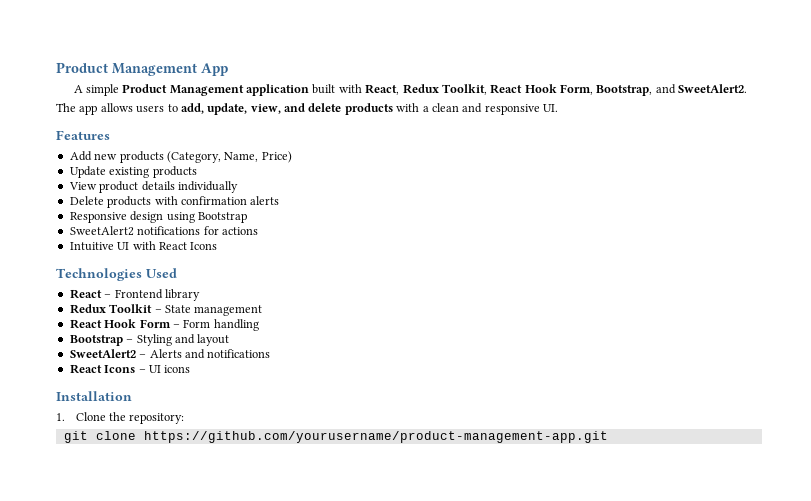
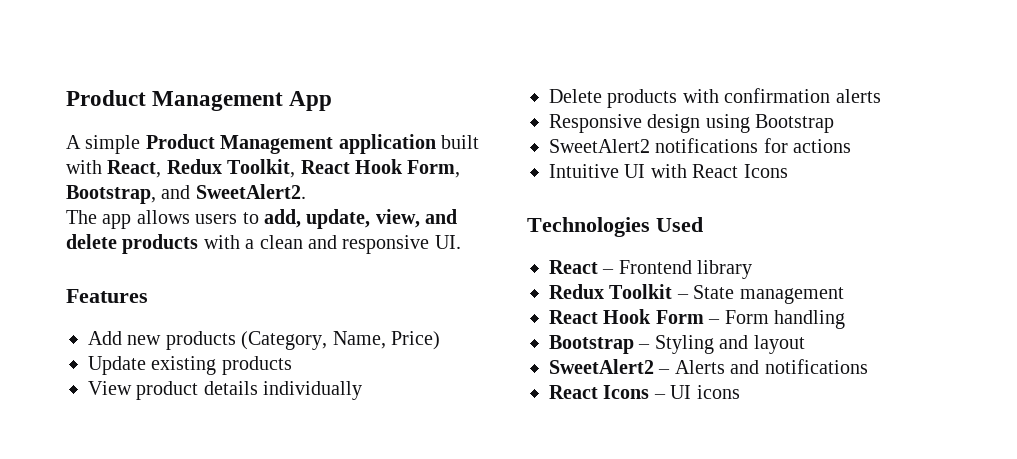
[56,391,132,401] [56,412,185,424] [63,431,608,443] // Installation // 1. Clone the repository: // git clone https://github.com/yourusername/product-management-app.git -> (740, 392) none

